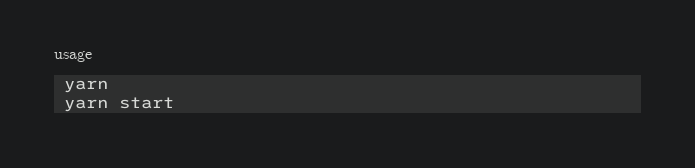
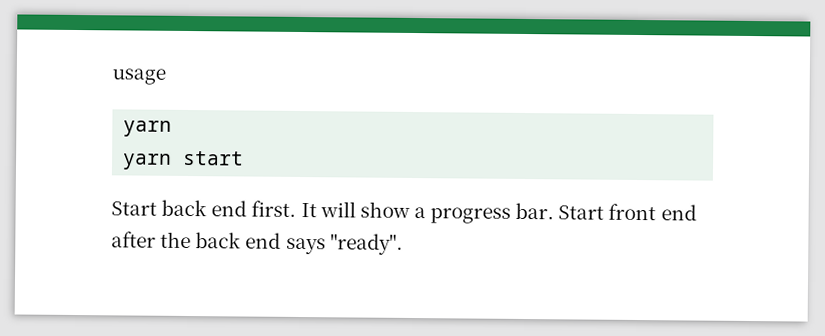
(174, 103) none -> [111,199,697,224] [111,231,403,255] // Start back end first. It will show a progress bar. Start front end after the back end says "ready".

